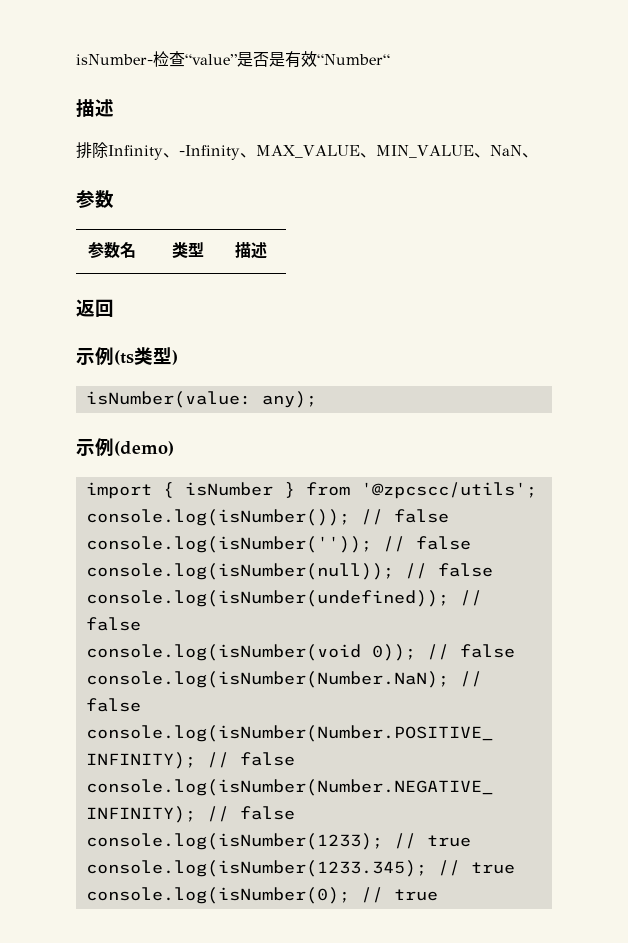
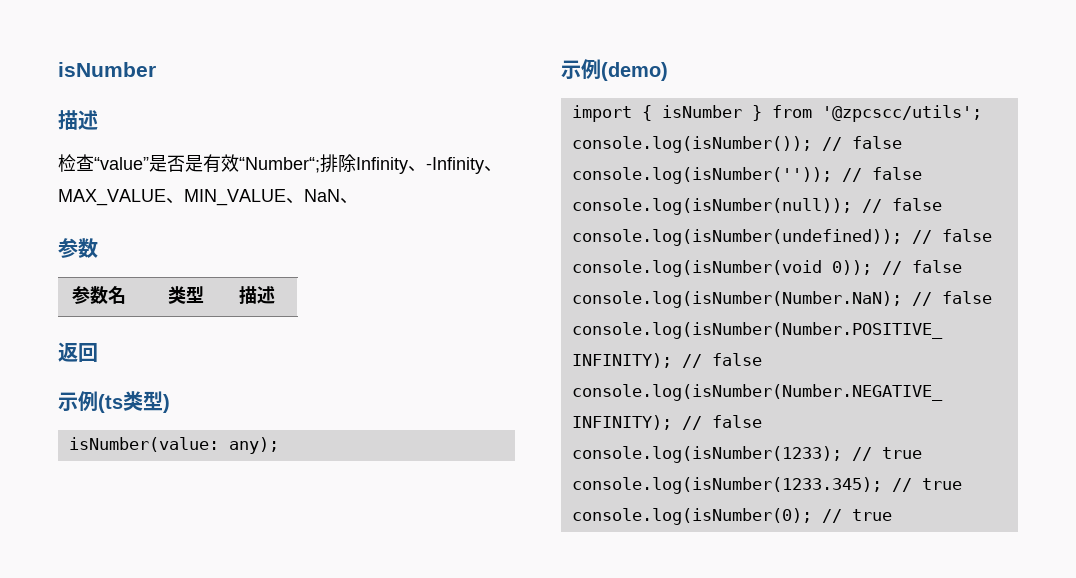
[76,54,153,65] isNumber- -> [58,62,156,77] [58,110,98,130] isNumber // 描述 //
[317,54,390,65] [76,99,114,117] “Number“ // 描述 // -> [239,157,320,173] “Number“;

